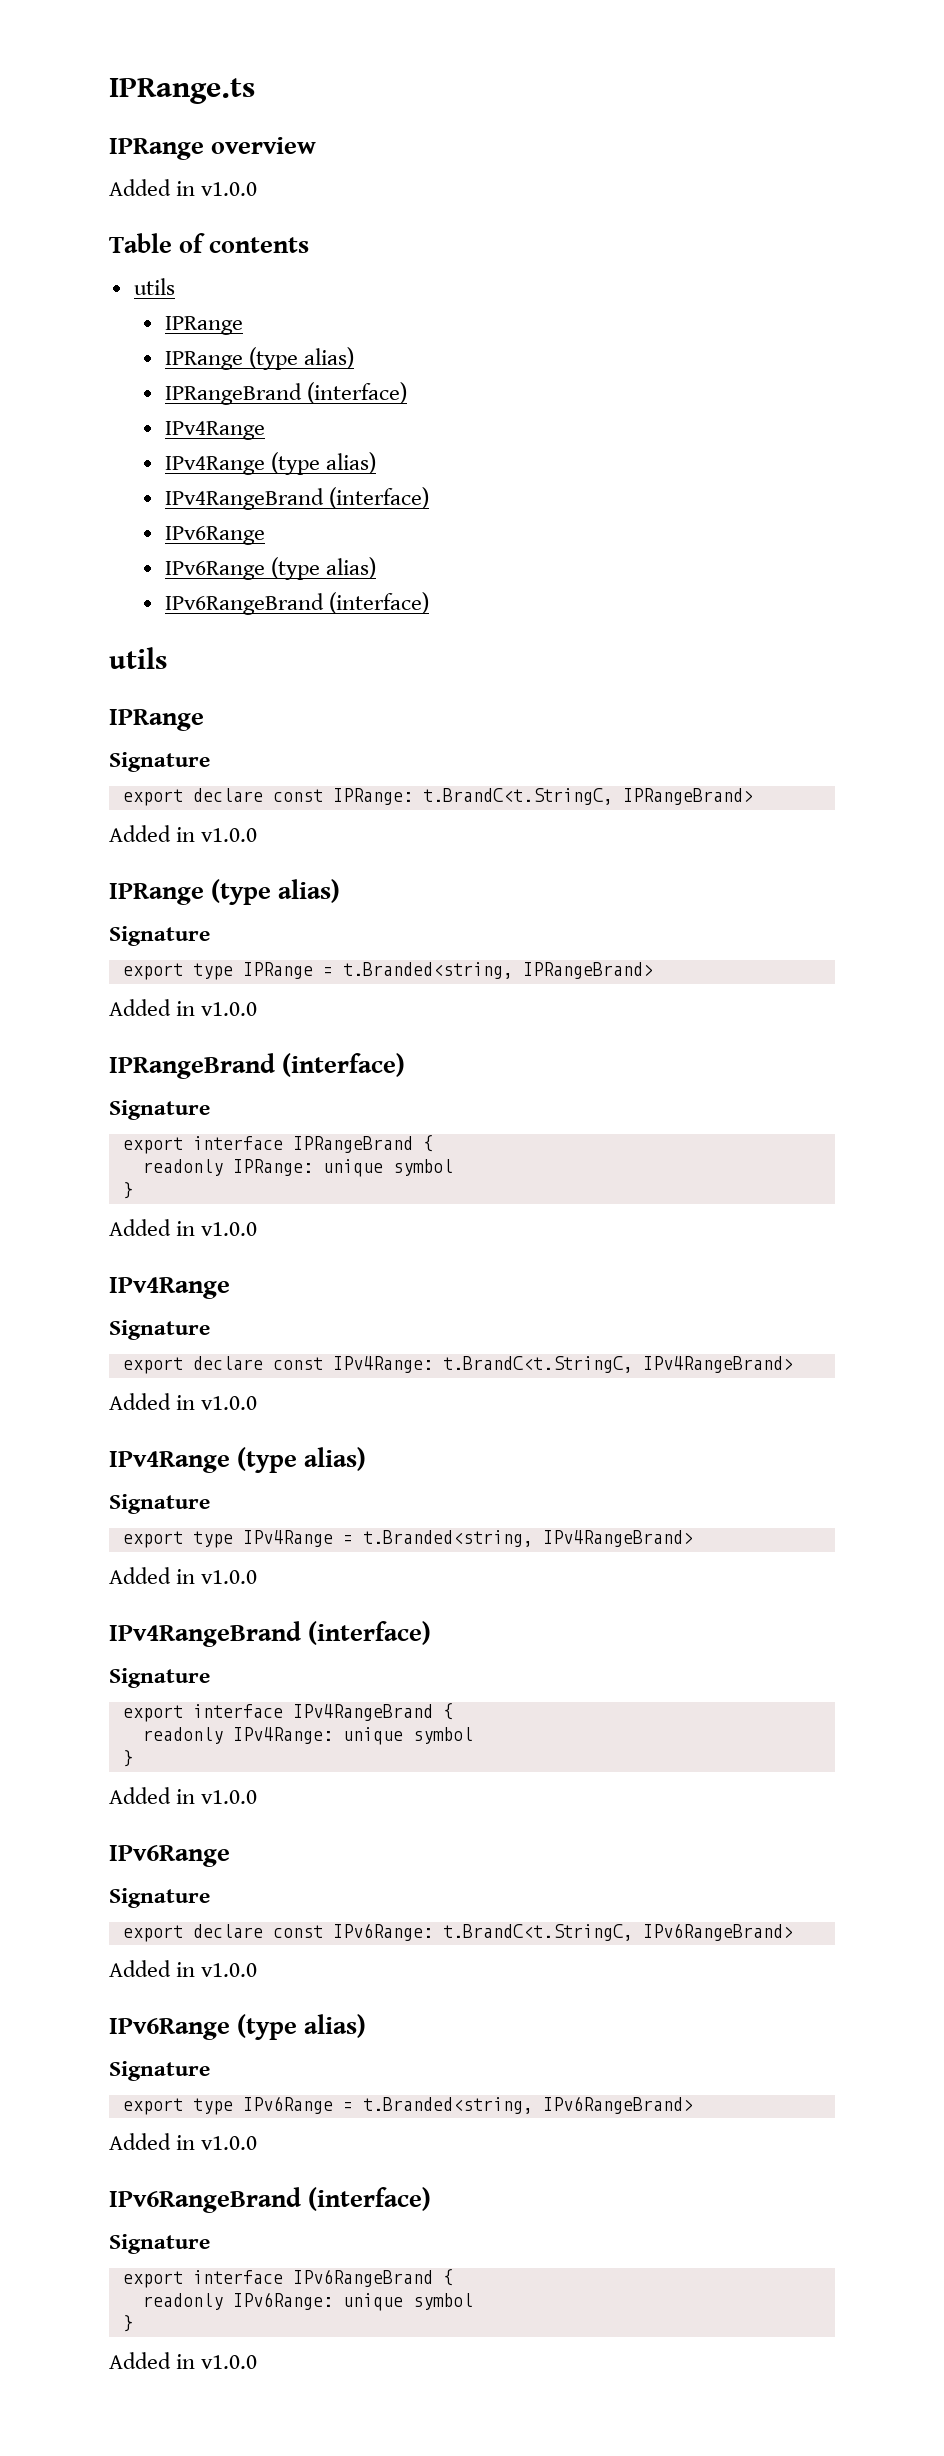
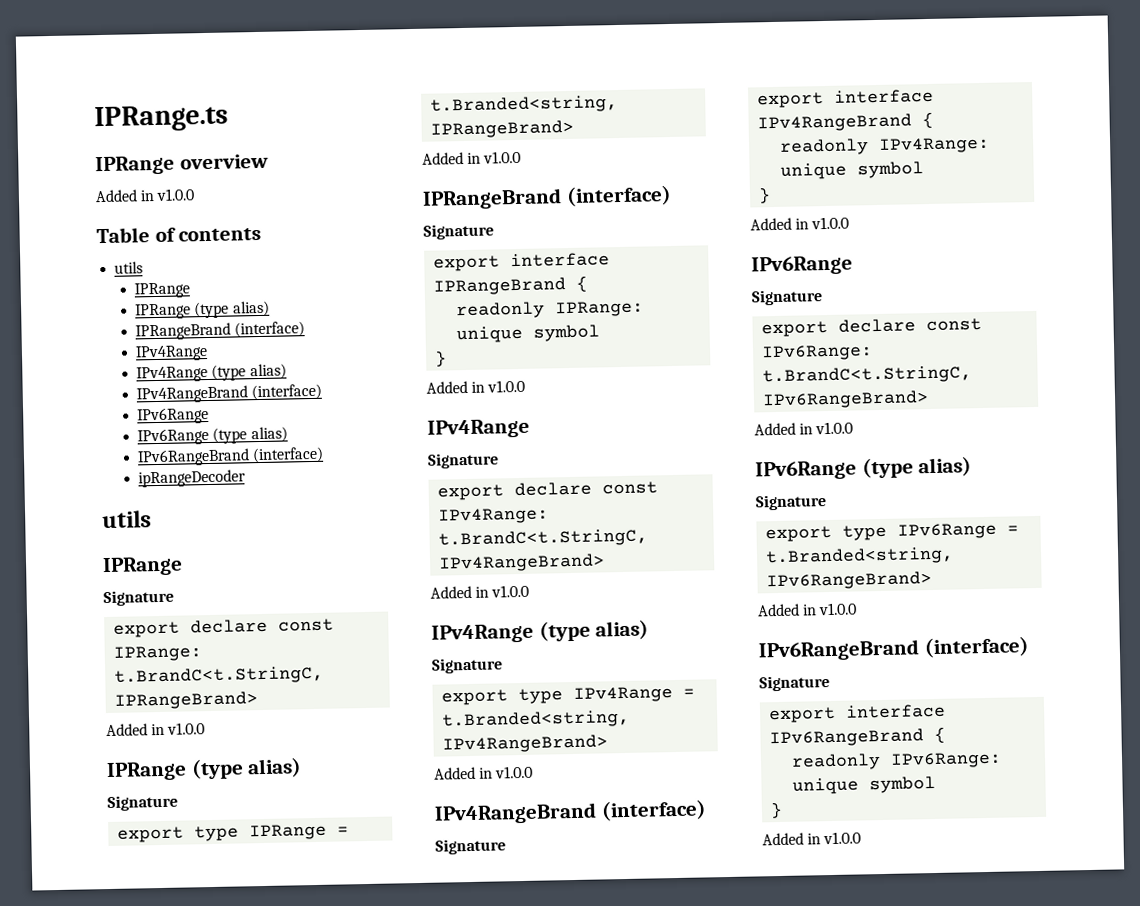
(429, 603) none -> [138,469,247,488] // ipRangeDecoder

